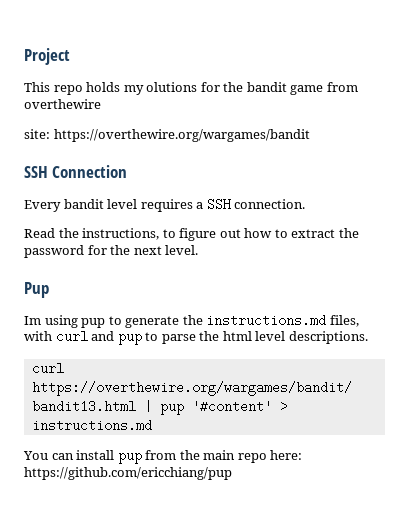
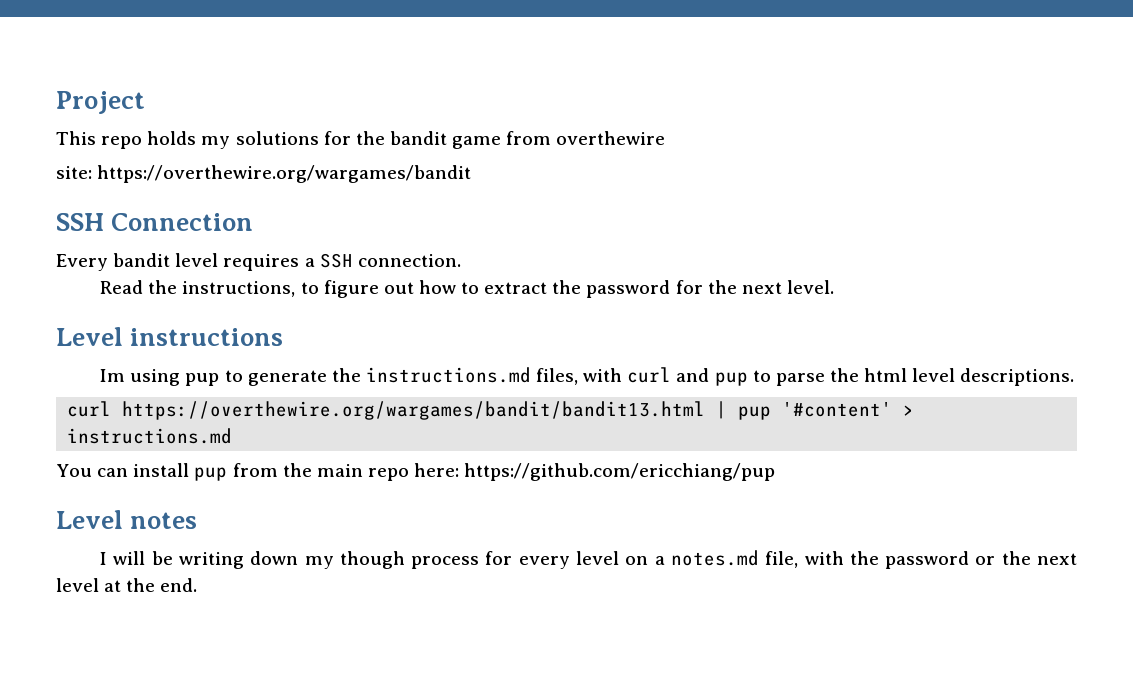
[146,82,198,92] olutions -> [235,131,319,145] solutions
[24,282,49,298] Pup -> [56,327,284,346] Level instructions
(232, 473) none -> [56,510,198,529] [100,550,1077,569] [56,578,198,592] // Level notes // I will be writing down my though process for every level on a notes.md file, with the password or the next level at the end.

